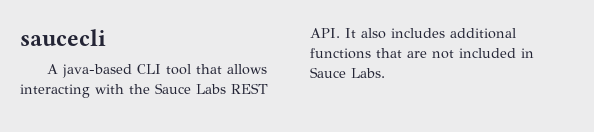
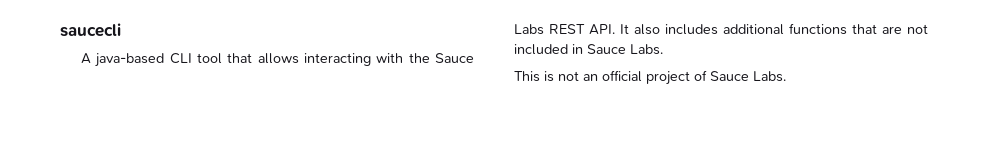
(385, 73) none -> [514,70,786,85] // This is not an official project of Sauce Labs.

